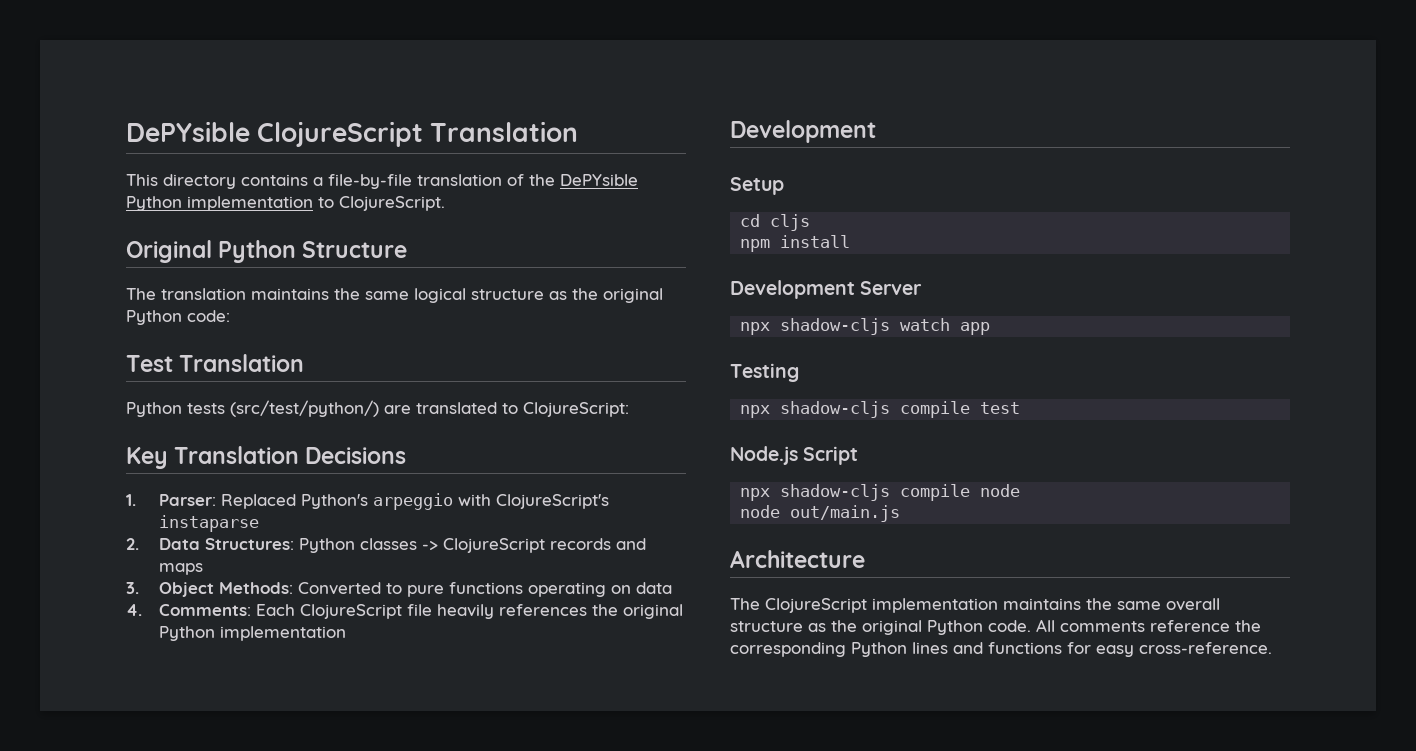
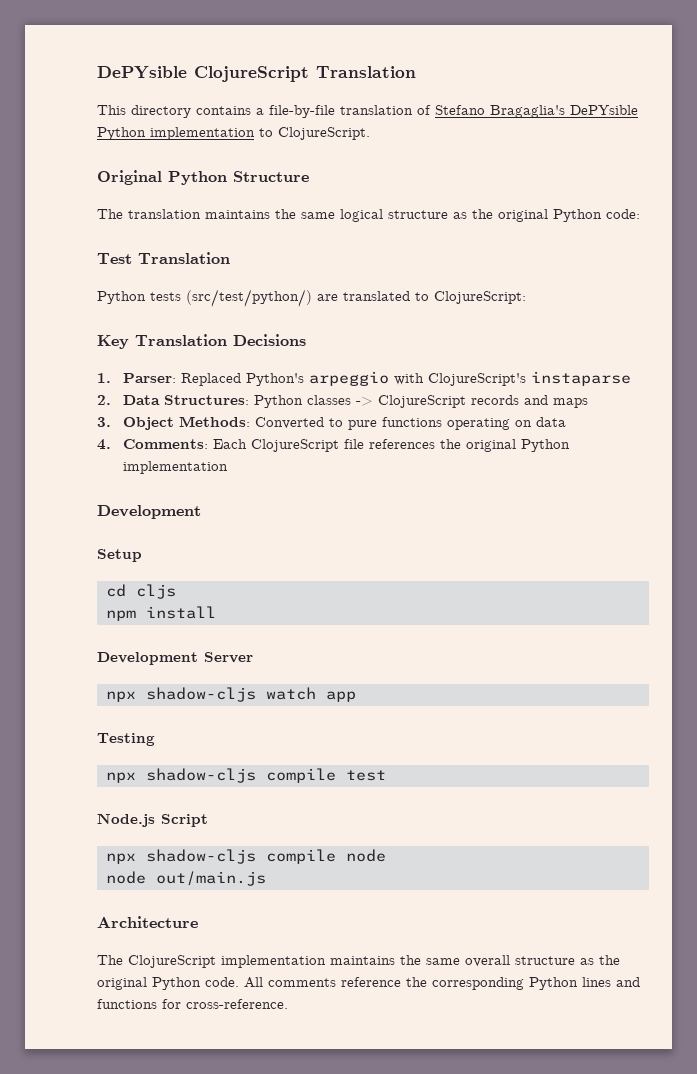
[529,174,555,186] the -> [435,105,565,118] Stefano Bragaglia's
[437,604,495,619] heavily -> (364, 444) none
[1096,645,1134,657] easy -> (181, 1004) none

